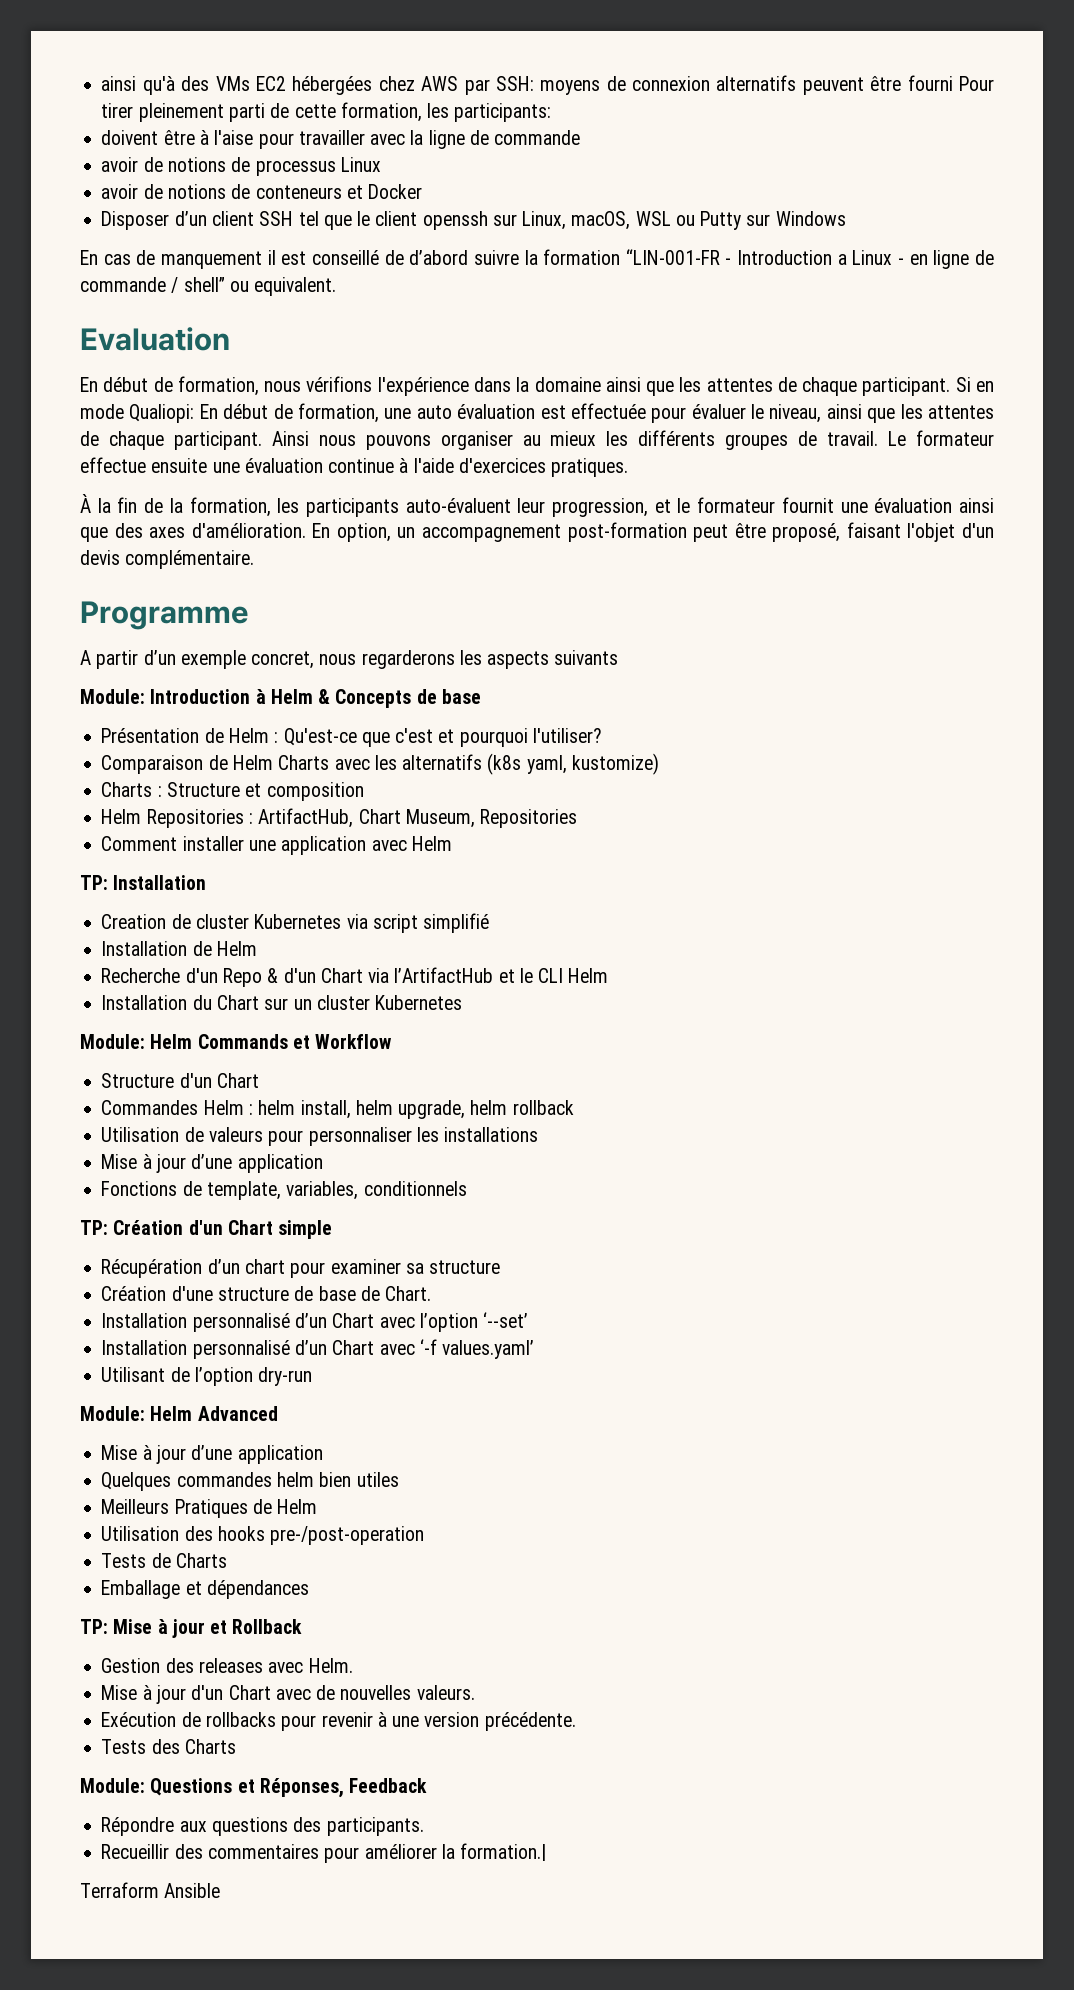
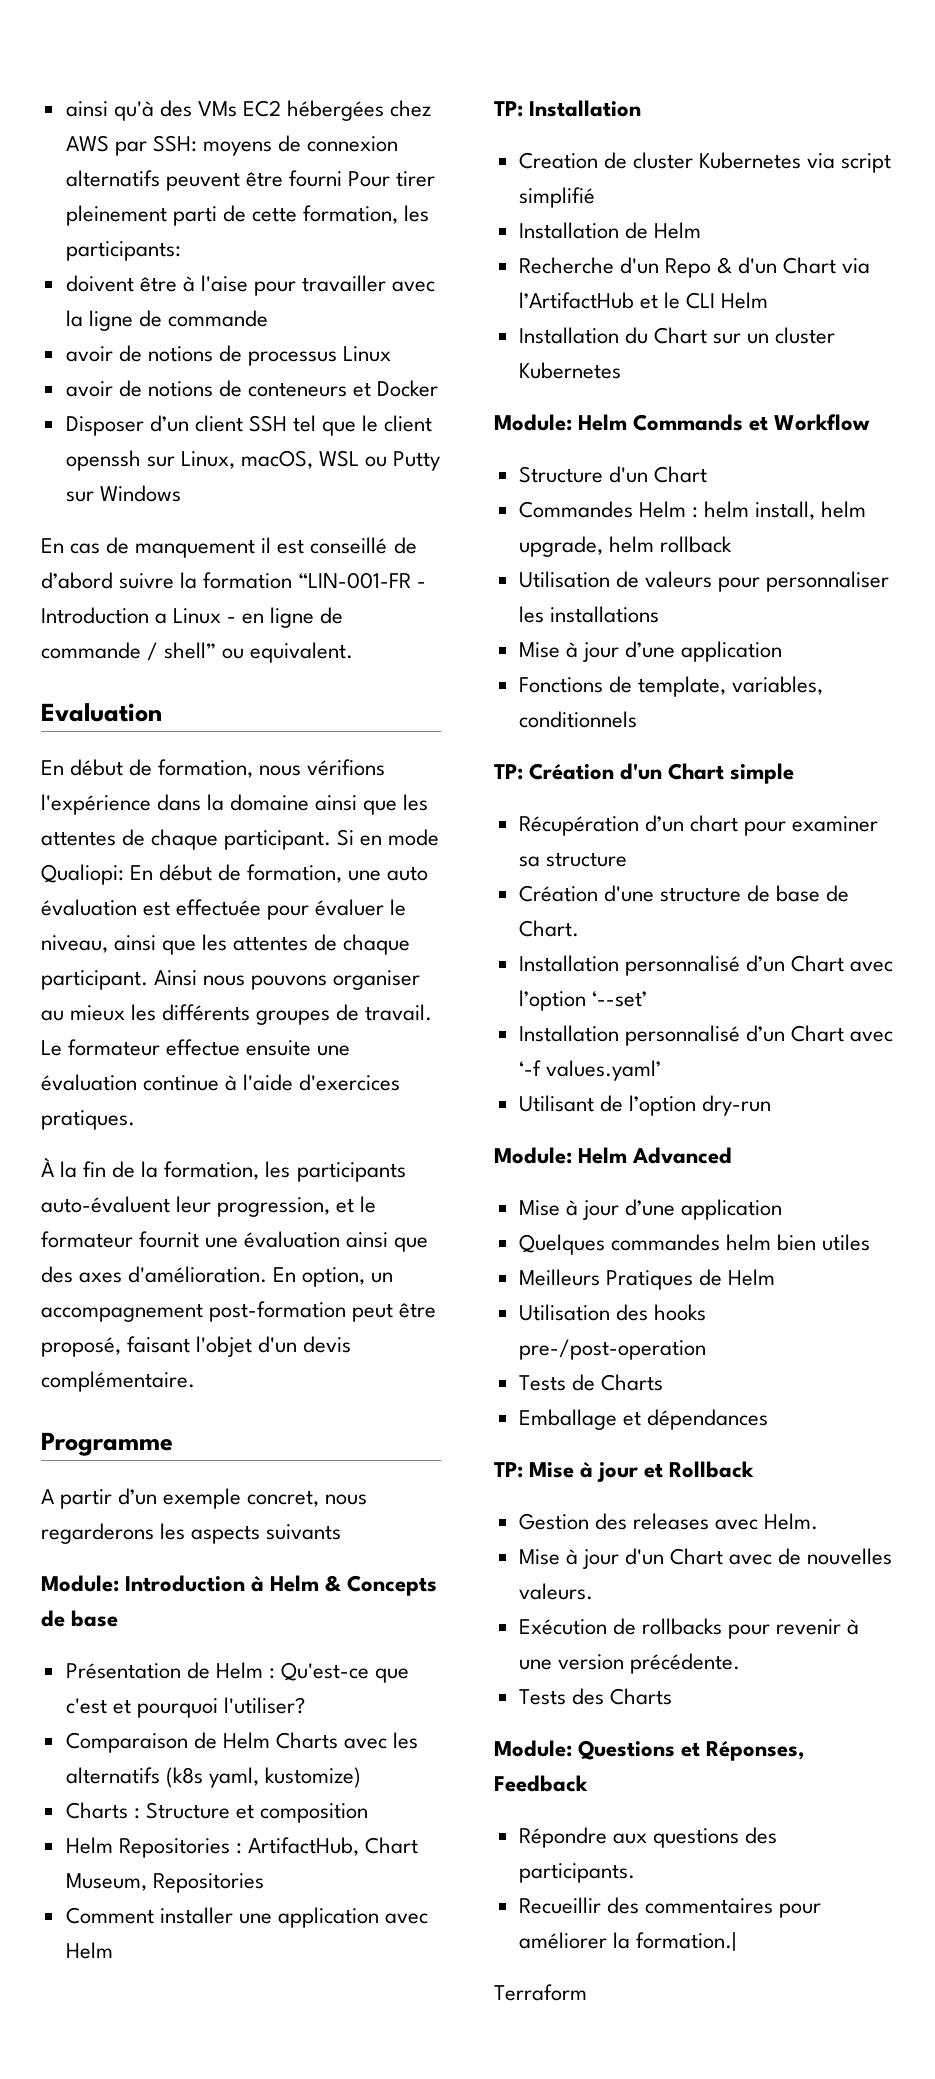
[164,1883,221,1898] Ansible -> (587, 1992) none

